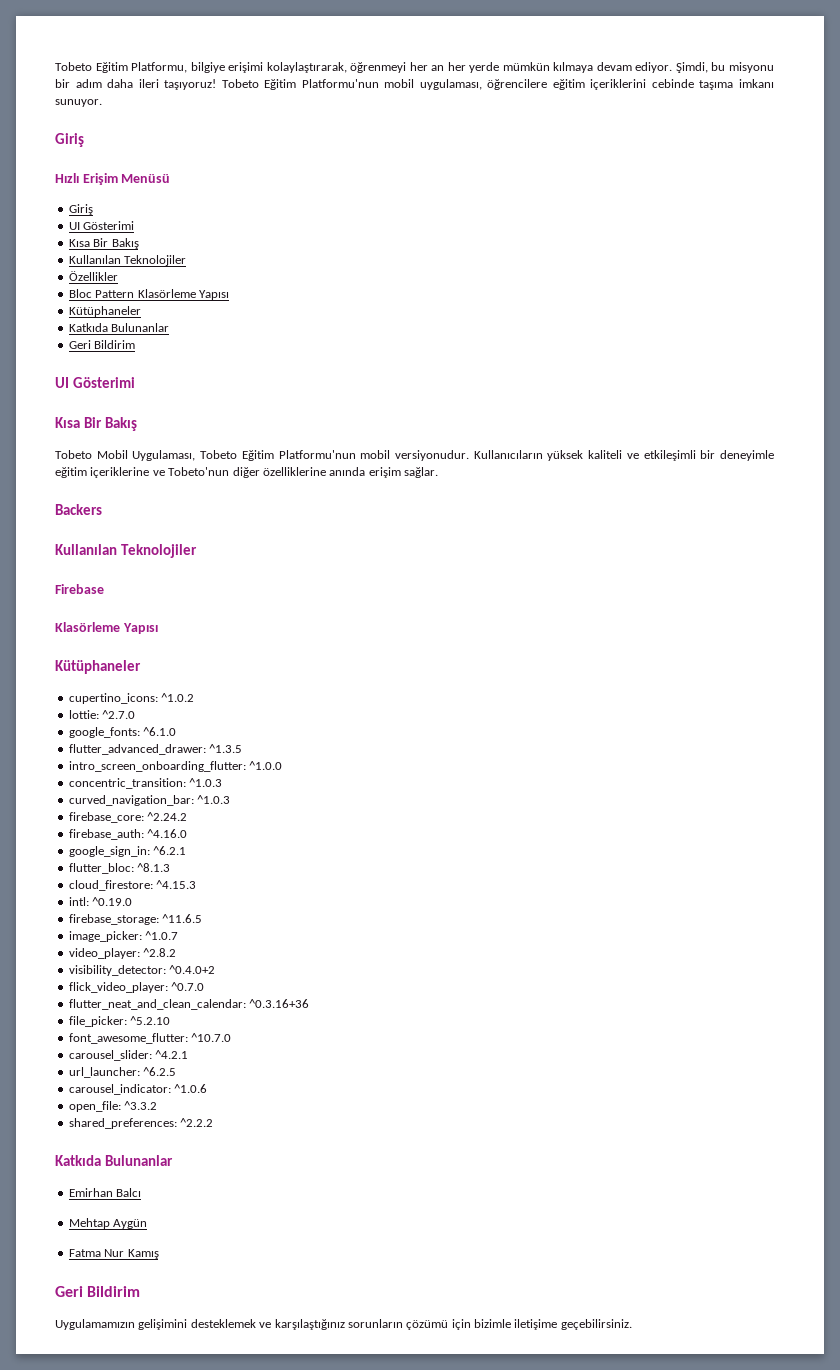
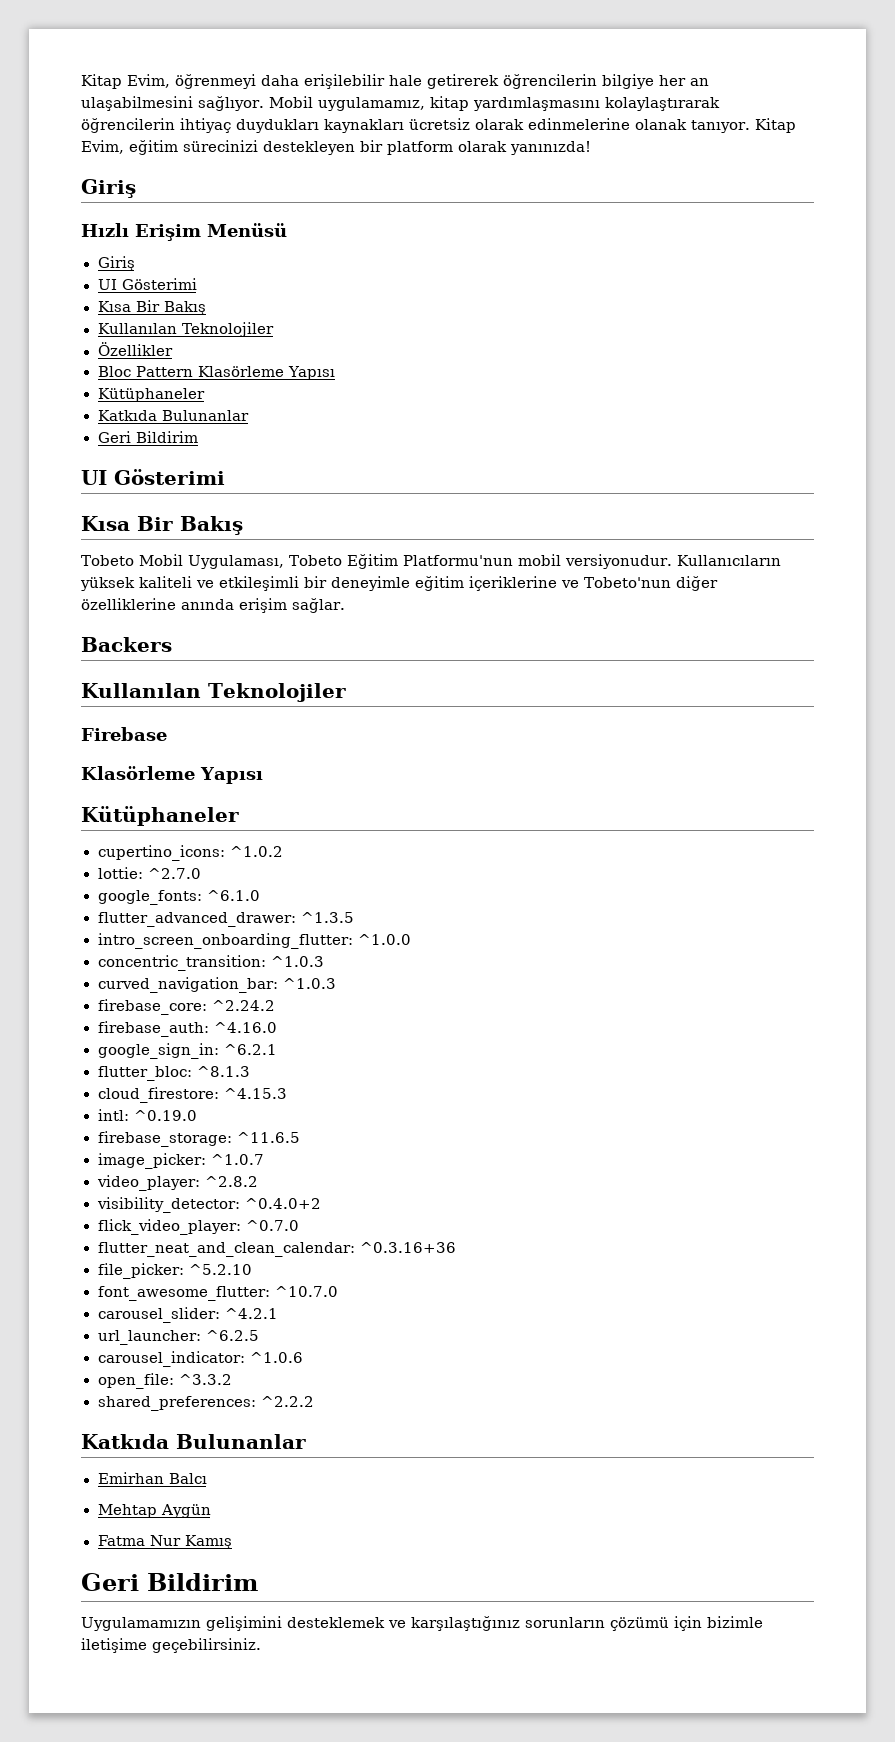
[55,62,774,73] [55,79,774,90] [55,99,102,107] Tobeto Eğitim Platformu, bilgiye erişimi kolaylaştırarak, öğrenmeyi her an her yerde mümkün kılmaya devam ediyor. Şimdi, bu misyonu bir adım daha ileri taşıyoruz! Tobeto Eğitim Platformu'nun mobil uygulaması, öğrencilere eğitim içeriklerini cebinde taşıma imkanı sunuyor. -> [81,74,709,89] [81,96,720,111] [81,118,796,133] [81,140,591,155] Kitap Evim, öğrenmeyi daha erişilebilir hale getirerek öğrencilerin bilgiye her an ulaşabilmesini sağlıyor. Mobil uygulamamız, kitap yardımlaşmasını kolaylaştırarak öğrencilerin ihtiyaç duydukları kaynakları ücretsiz olarak edinmelerine olanak tanıyor. Kitap Evim, eğitim sürecinizi destekleyen bir platform olarak yanınızda!

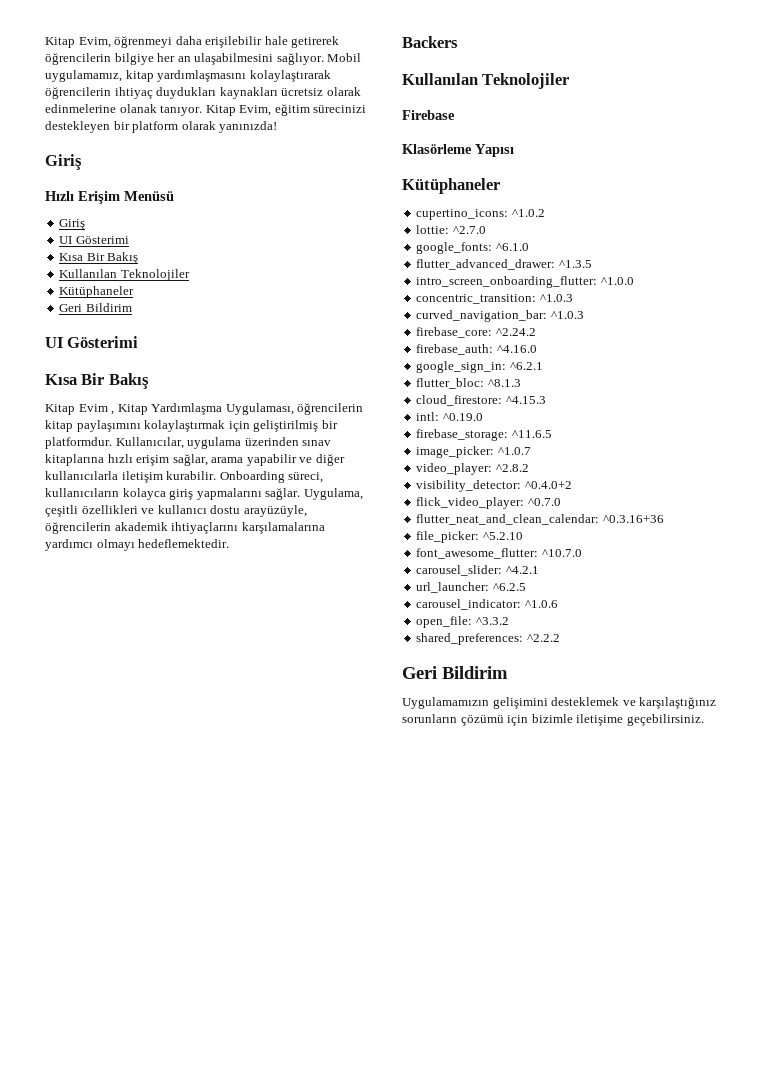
[97,342,173,356] [97,366,336,380] [97,388,205,402] [97,410,249,421] // Özellikler // Bloc Pattern Klasörleme Yapısı // Kütüphaneler // Katkıda Bulunanlar -> [59,286,135,298] // Kütüphaneler
[81,554,781,569] [80,576,718,591] [81,598,345,613] Tobeto Mobil Uygulaması, Tobeto Eğitim Platformu'nun mobil versiyonudur. Kullanıcıların yüksek kaliteli ve etkileşimli bir deneyimle eğitim içeriklerine ve Tobeto'nun diğer özelliklerine anında erişim sağlar. -> [45,403,364,415] [45,420,338,432] [45,437,332,449] [45,454,345,466] [45,471,324,483] [45,488,363,500] [45,505,307,517] [45,522,325,534] [45,539,230,551] Kitap Evim , Kitap Yardımlaşma Uygulaması, öğrencilerin kitap paylaşımını kolaylaştırmak için geliştirilmiş bir platformdur. Kullanıcılar, uygulama üzerinden sınav kitaplarına hızlı erişim sağlar, arama yapabilir ve diğer kullanıcılarla iletişim kurabilir. Onboarding süreci, kullanıcıların kolayca giriş yapmalarını sağlar. Uygulama, çeşitli özellikleri ve kullanıcı dostu arayüzüyle, öğrencilerin akademik ihtiyaçlarını karşılamalarına yardımcı olmayı hedeflemektedir.
[81,1434,306,1449] [97,1472,207,1484] [97,1504,211,1518] [97,1535,233,1549] // Katkıda Bulunanlar // Emirhan Balcı // Mehtap Aygün // Fatma Nur Kamış -> (560, 638) none

